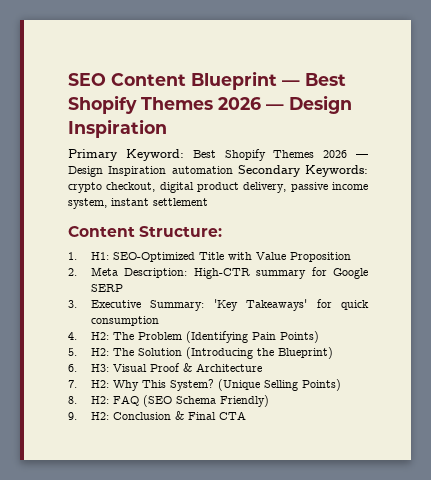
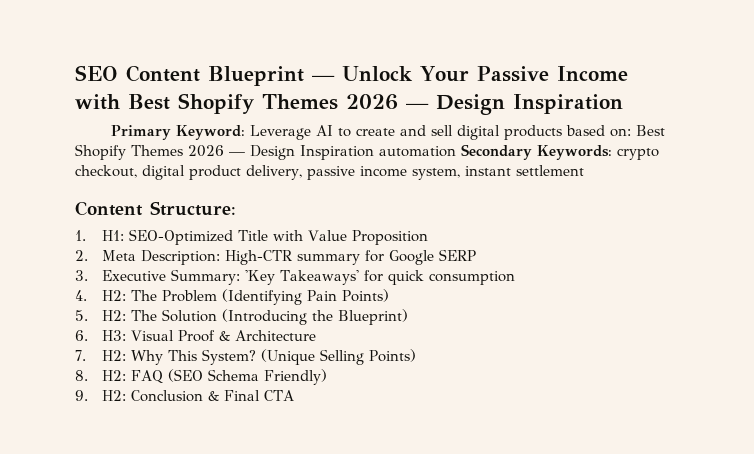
(300, 83) none -> [342,66,628,82] [75,94,120,110] Unlock Your Passive Income with
(184, 155) none -> [249,125,631,140] Leverage AI to create and sell digital products based on:

